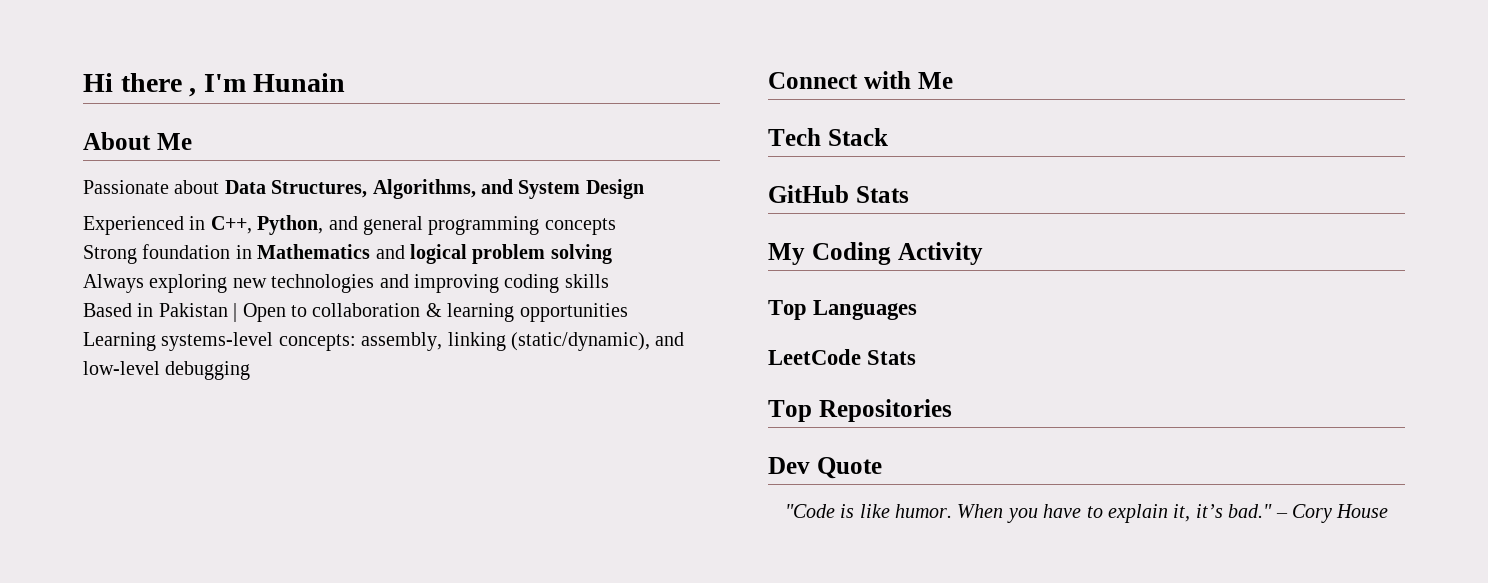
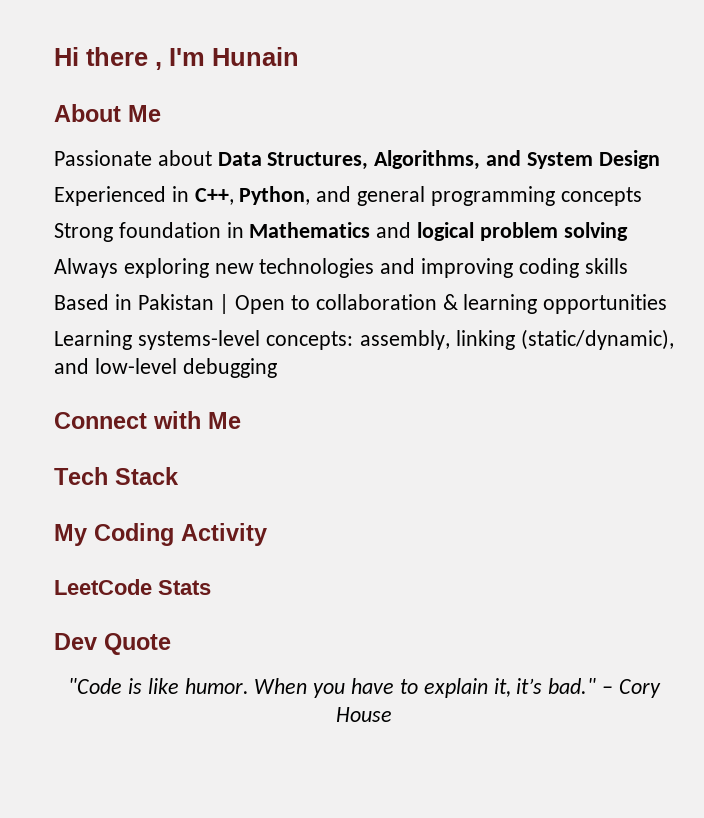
[768,185,909,203] // GitHub Stats -> (179, 476) none
[768,300,918,320] // Top Languages -> (267, 534) none
[768,399,952,422] // Top Repositories -> (211, 587) none

